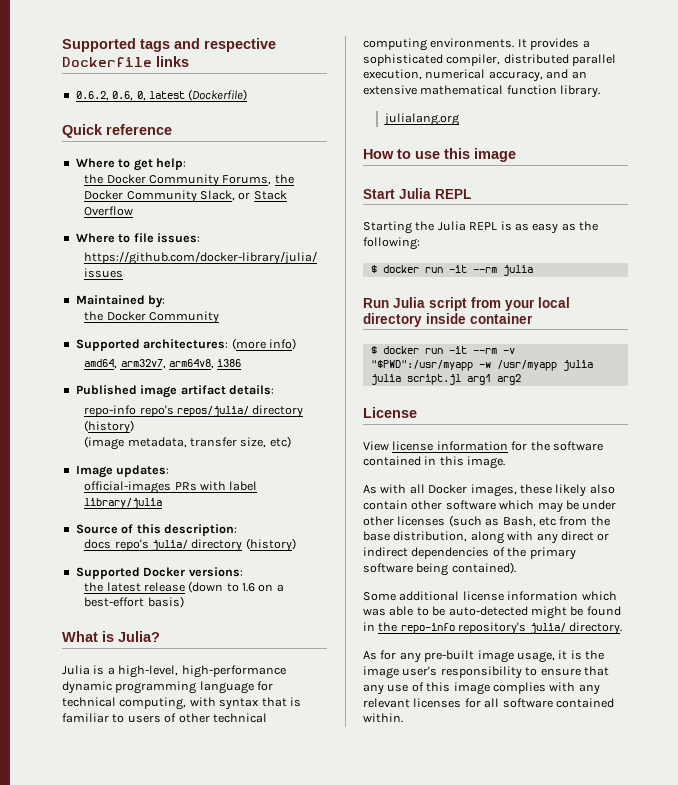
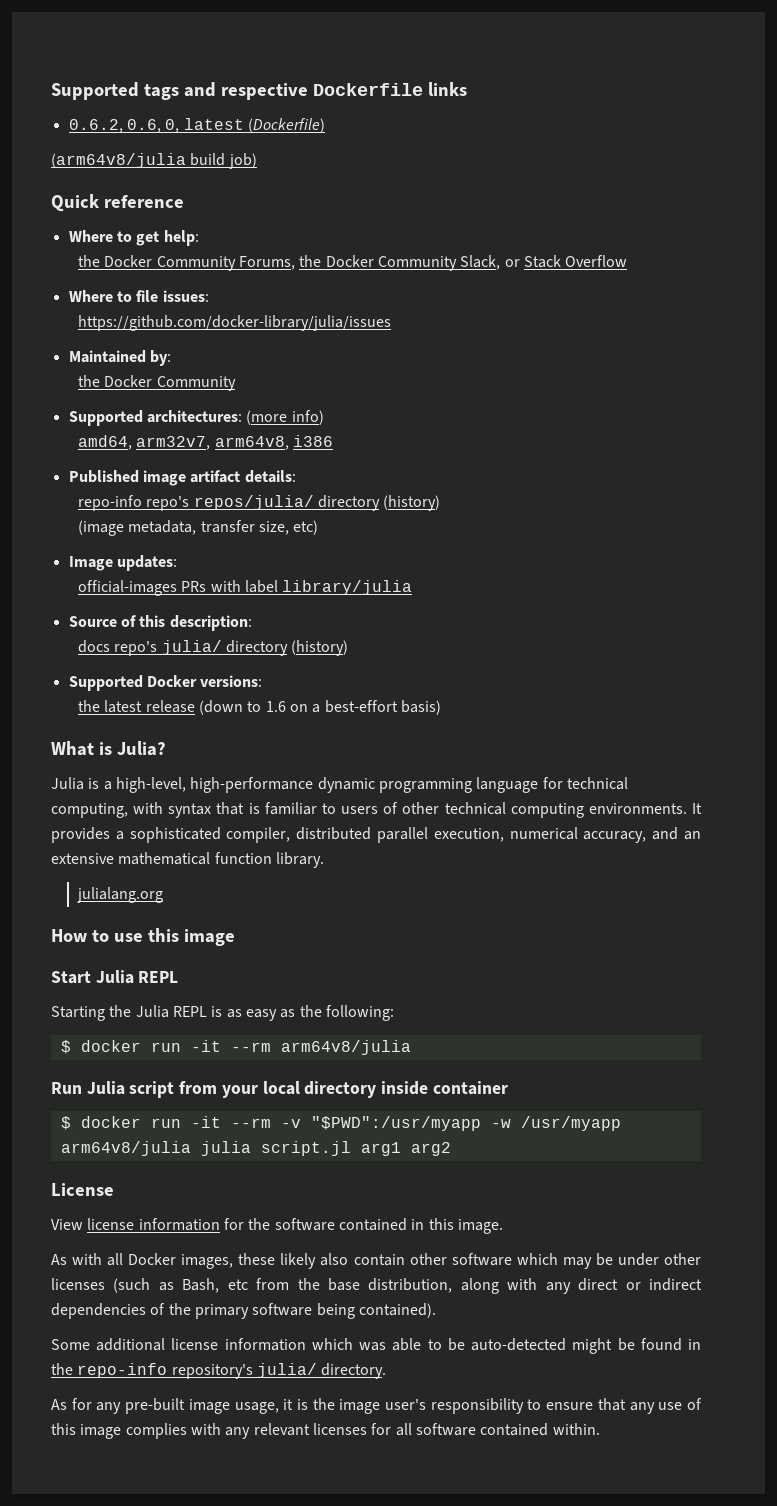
(248, 95) none -> [51,153,257,169] // (arm64v8/julia build job)
[502,265,533,276] julia -> [280,1040,411,1055] arm64v8/julia
[562,360,593,371] julia -> [60,1141,191,1156] arm64v8/julia

